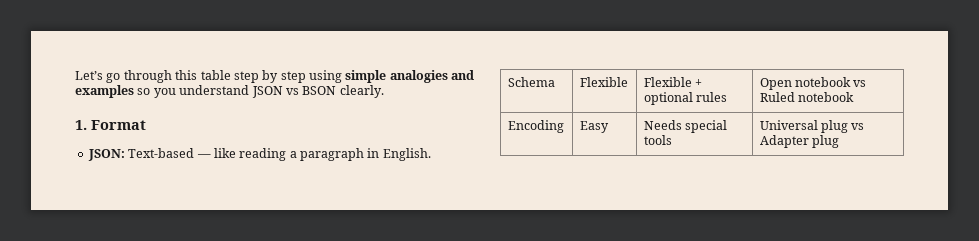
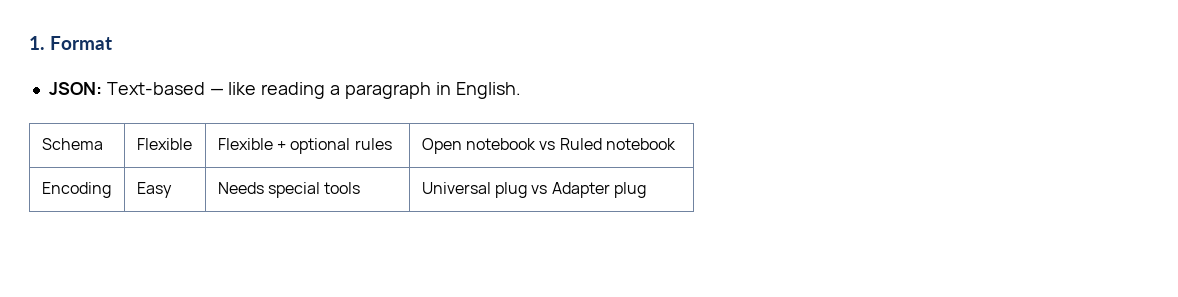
[75,70,475,83] [75,85,384,98] Let’s go through this table step by step using simple analogies and examples so you understand JSON vs BSON clearly. // -> (29, 43) none

